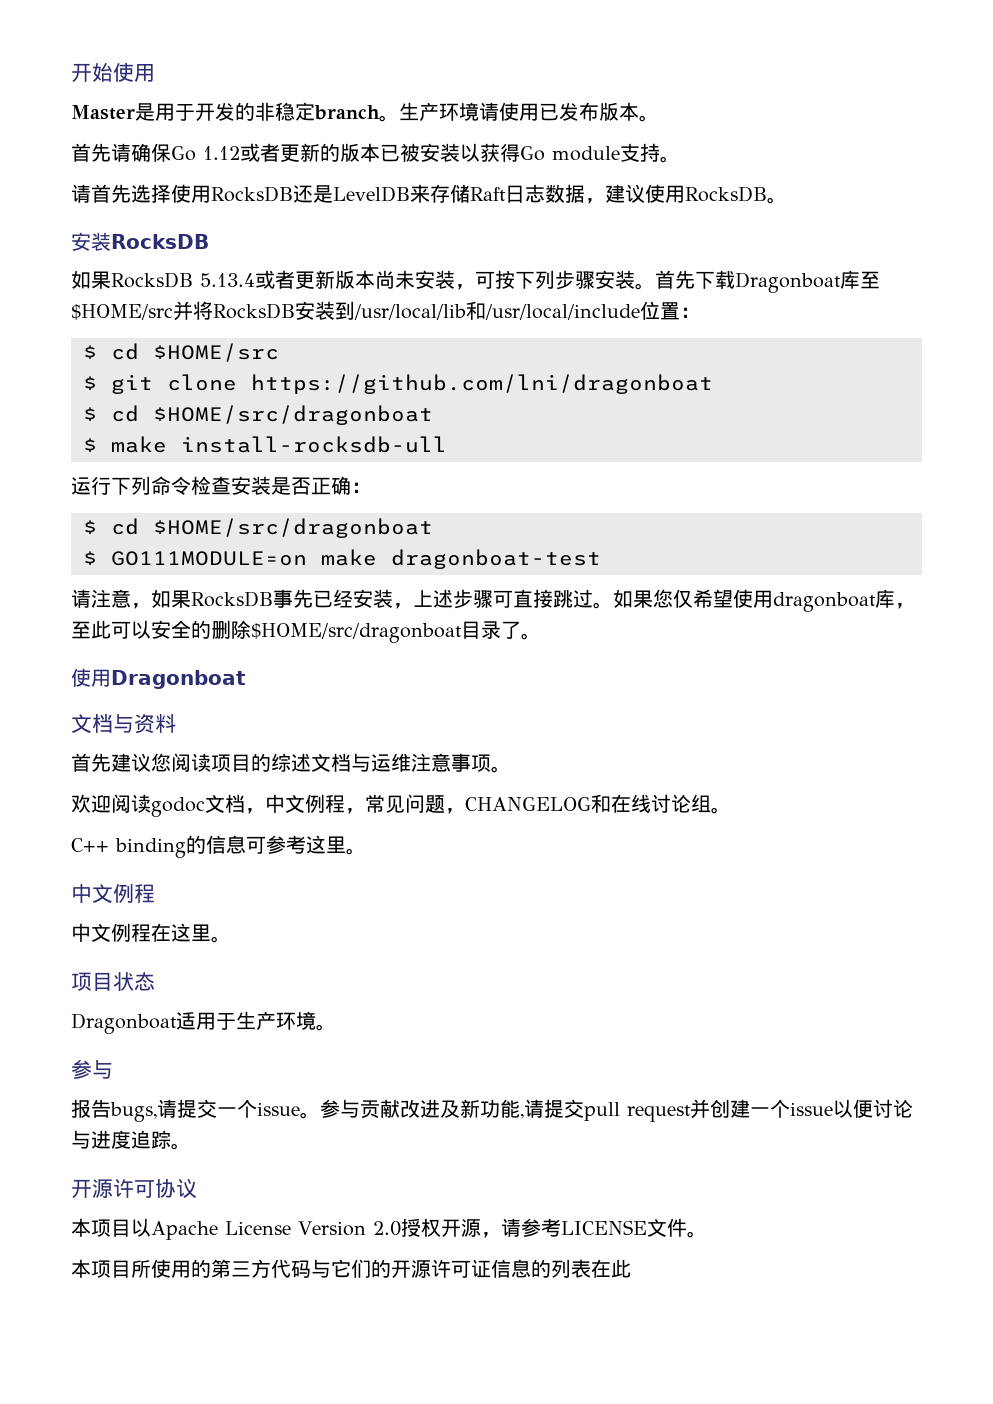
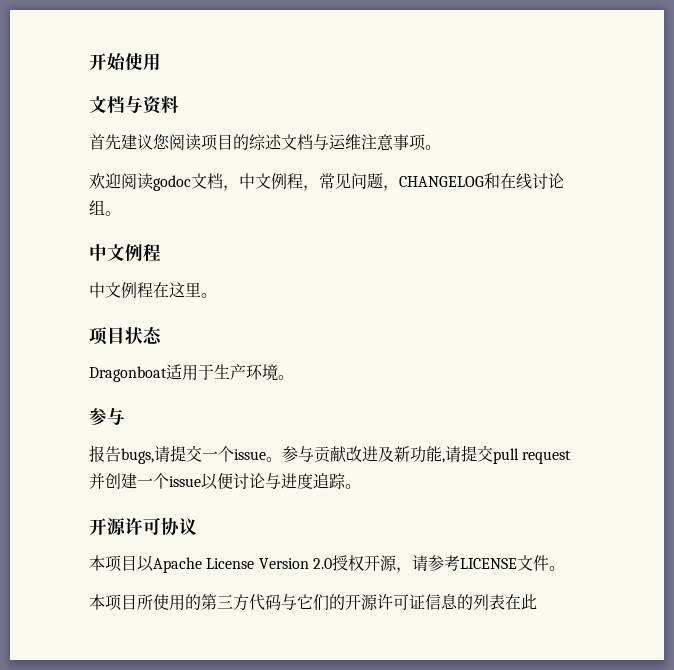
[71,102,659,122] [71,143,680,163] [71,184,787,204] [71,232,209,251] [71,270,880,293] [71,301,700,321] [83,343,279,362] [83,374,713,394] [83,405,433,425] [83,436,447,453] [71,476,371,495] [83,518,433,538] [83,549,601,569] [71,589,915,612] [71,620,541,643] [71,668,246,689] // Master是用于开发的非稳定branch。生产环境请使用已发布版本。 // 首先请确保Go 1.12或者更新的版本已被安装以获得Go module支持。 // 请首先选择使用RocksDB还是LevelDB来存储Raft日志数据，建议使用RocksDB。 // 安装RocksDB // 如果RocksDB 5.13.4或者更新版本尚未安装，可按下列步骤安装。首先下载Dragonboat库至$HOME/src并将RocksDB安装到/usr/local/lib和/usr/local/include位置： // $ cd $HOME/src // $ git clone https://github.com/lni/dragonboat // $ cd $HOME/src/dragonboat // $ make install-rocksdb-ull // 运行下列命令检查安装是否正确： // $ cd $HOME/src/dragonboat // $ GO111MODULE=on make dragonboat-test // 请注意，如果RocksDB事先已经安装，上述步骤可直接跳过。如果您仅希望使用dragonboat库，至此可以安全的删除$HOME/src/dragonboat目录了。 // 使用Dragonboat -> (161, 62) none
[71,835,366,858] // C++ binding的信息可参考这里。 -> (121, 213) none

